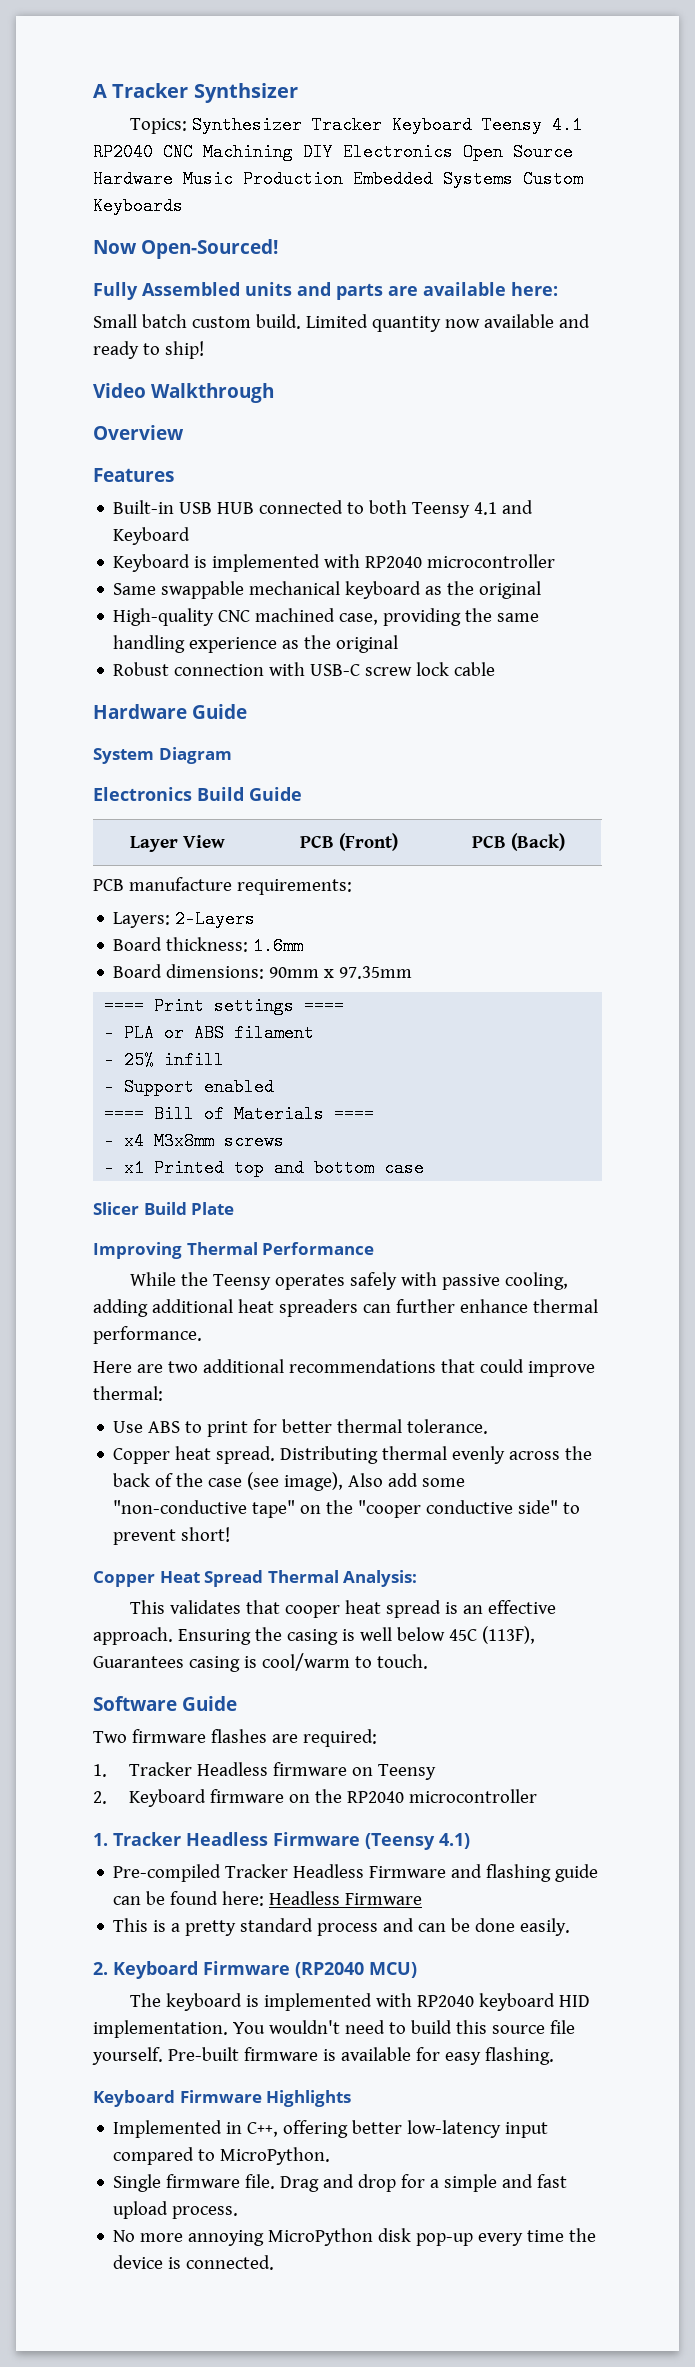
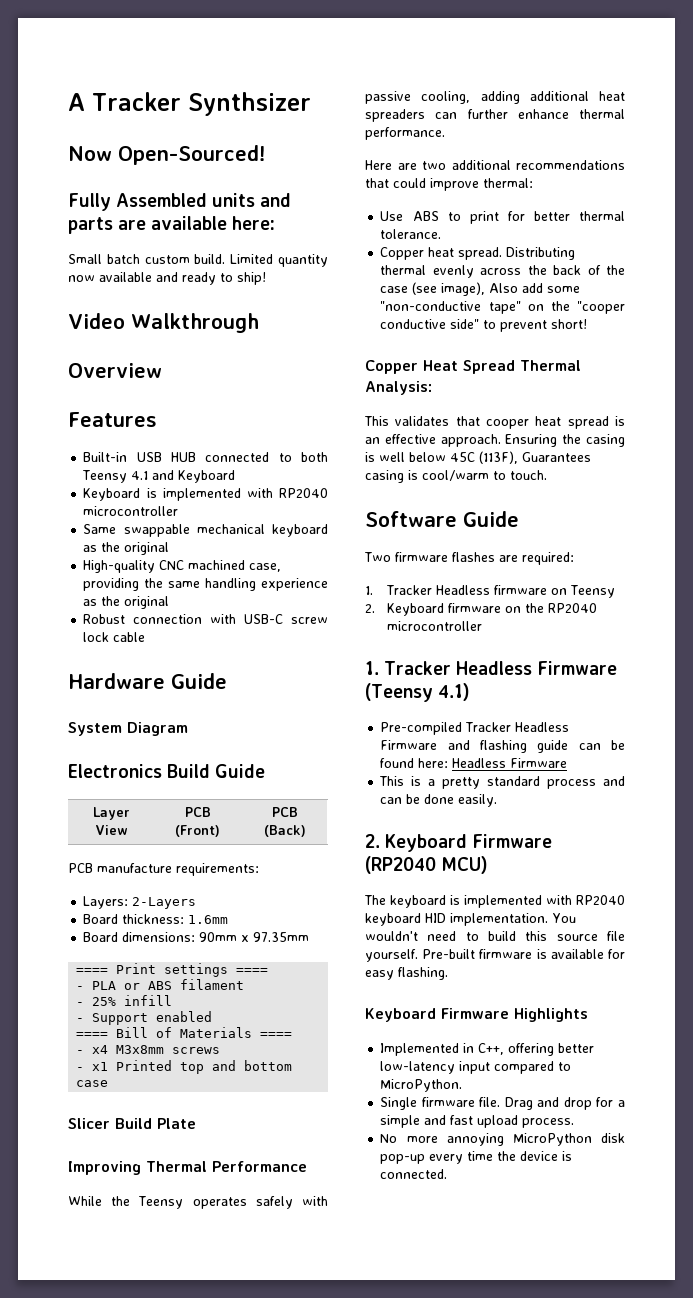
[129,116,582,134] [93,143,573,161] [93,170,583,188] [93,197,183,215] // Topics: Synthesizer Tracker Keyboard Teensy 4.1 RP2040 CNC Machining DIY Electronics Open Source Hardware Music Production Embedded Systems Custom Keyboards -> (311, 104) none

